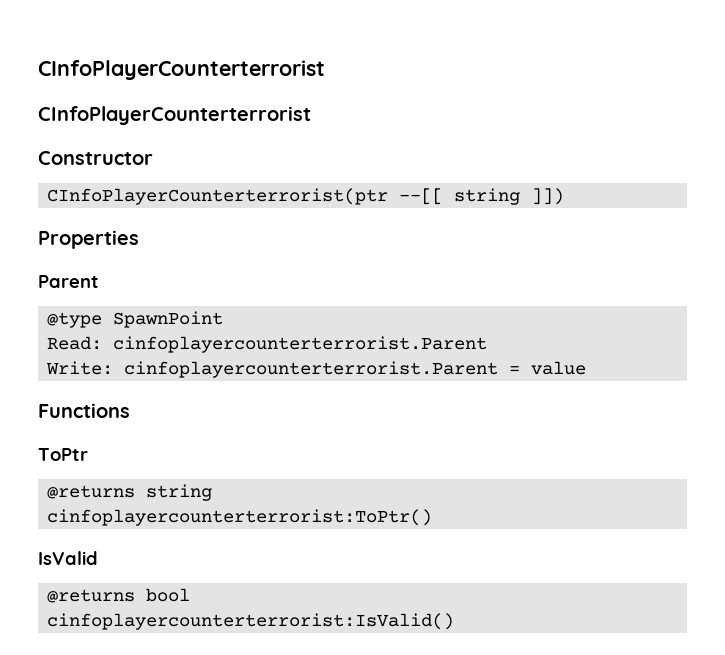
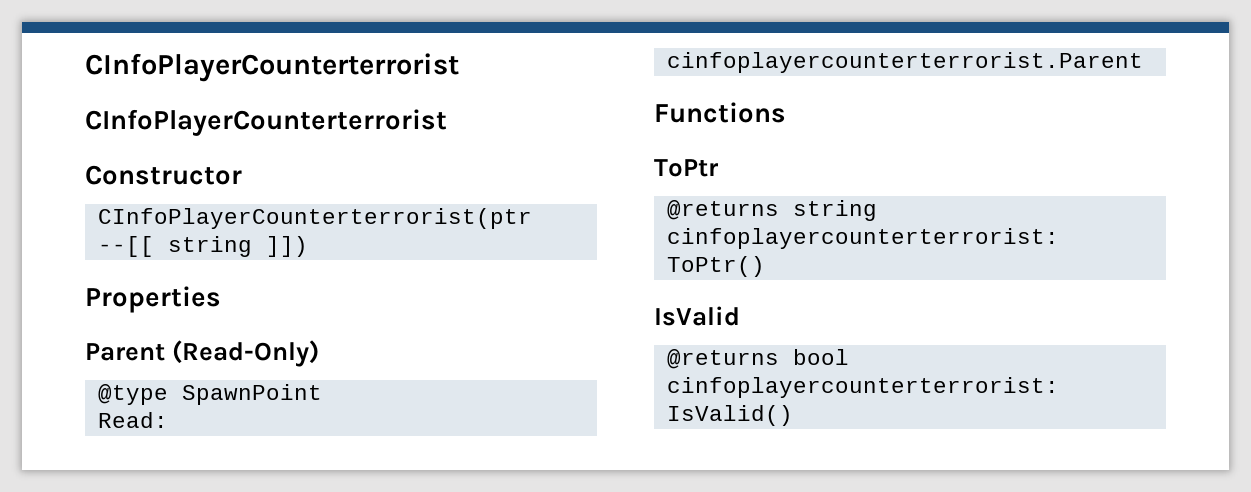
(99, 281) none -> [172,340,320,367] (Read-Only)
[46,361,587,378] // Write: cinfoplayercounterterrorist.Parent = value -> (1143, 62) none

